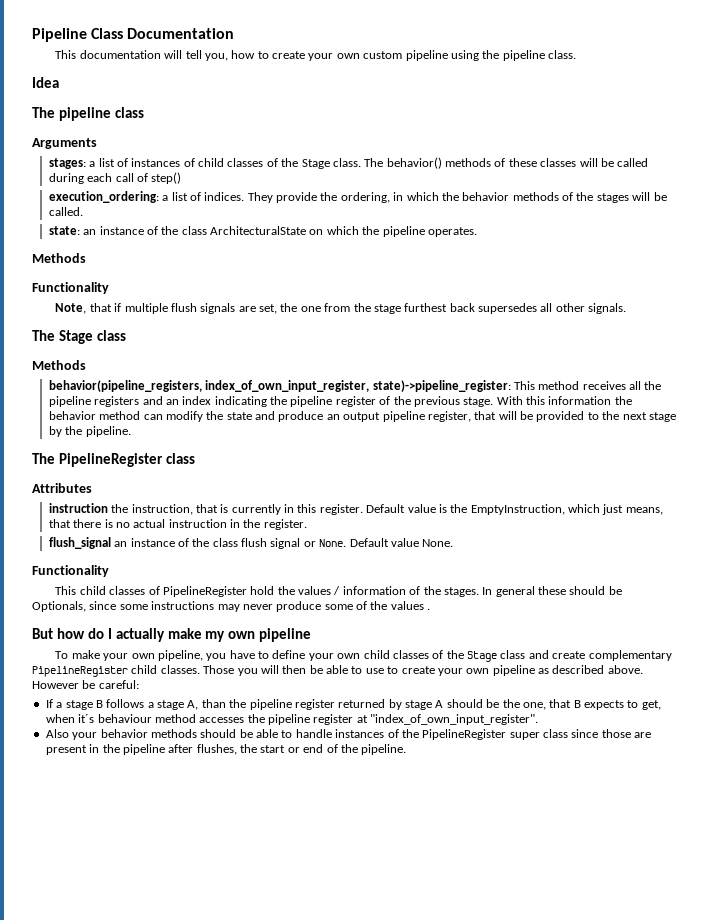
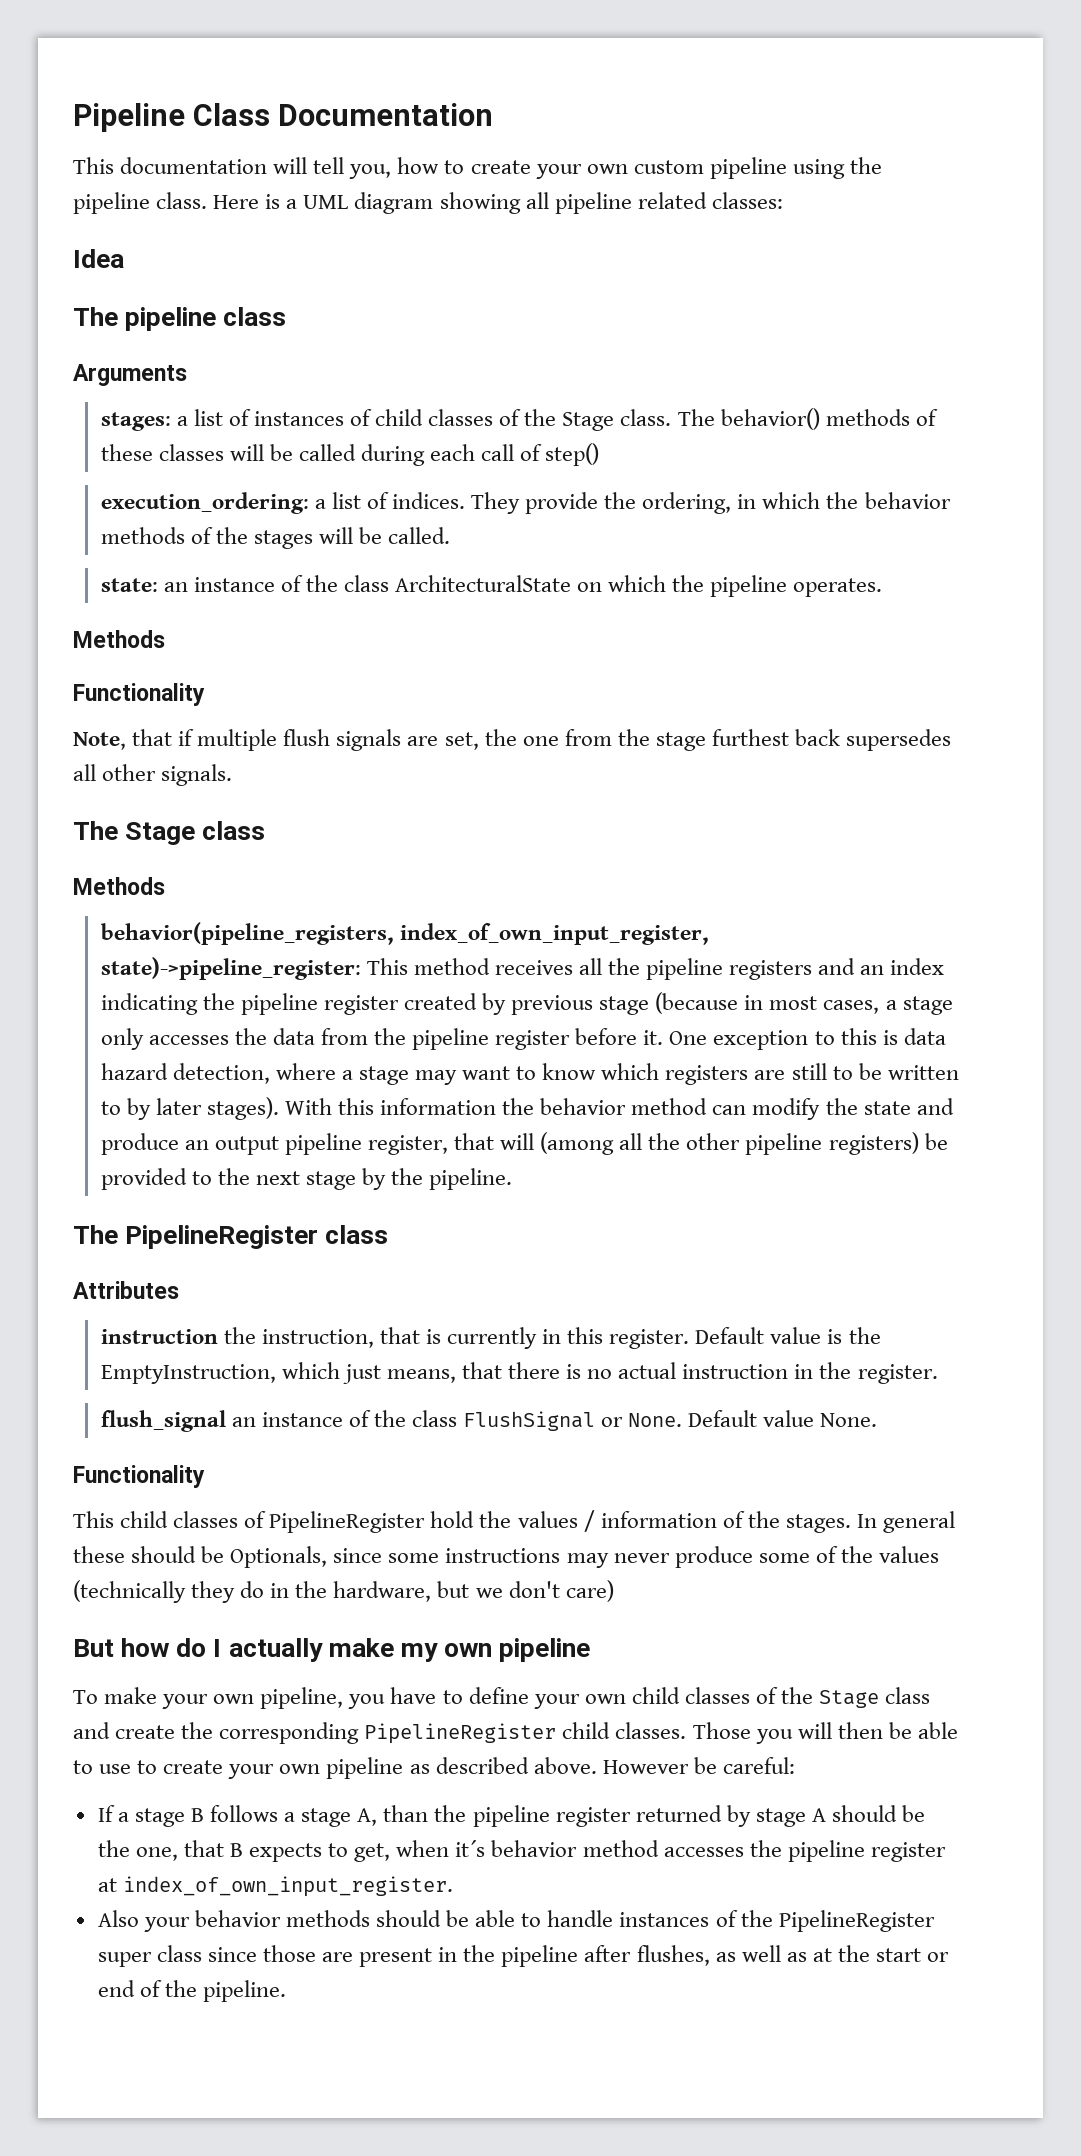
(577, 54) none -> [213,192,783,214] Here is a UML diagram showing all pipeline related classes:
[379,396,494,407] of the previous stage. -> [403,992,953,1015] [100,1028,946,1050] [100,1063,959,1085] [100,1097,279,1120] created by previous stage (because in most cases, a stage only accesses the data from the pipeline register before it. One exception to this is data hazard detection, where a stage may want to know which registers are still to be written to by later stages).
(517, 415) none -> [540,1132,919,1155] (among all the other pipeline registers)
[241,538,301,549] flush signal -> [463,1411,596,1431] FlushSignal
[427,608,431,610] . -> [73,1580,614,1603] (technically they do in the hardware, but we don't care)
[588,650,672,661] complementary -> [181,1722,360,1744] the corresponding
[97,714,152,723] behaviour -> [491,1840,578,1857] behavior
[370,714,539,725] "index_of_own_input_register". -> [122,1876,453,1897] index_of_own_input_register.
(237, 749) none -> [715,1945,832,1962] as well as at

